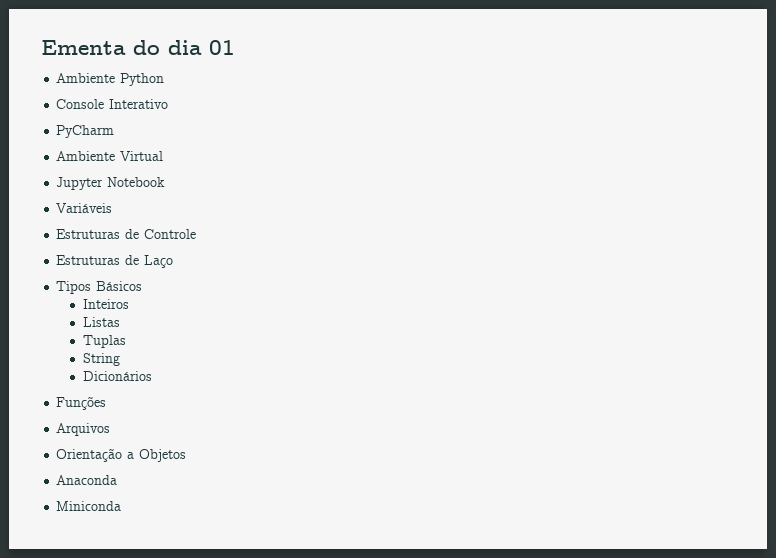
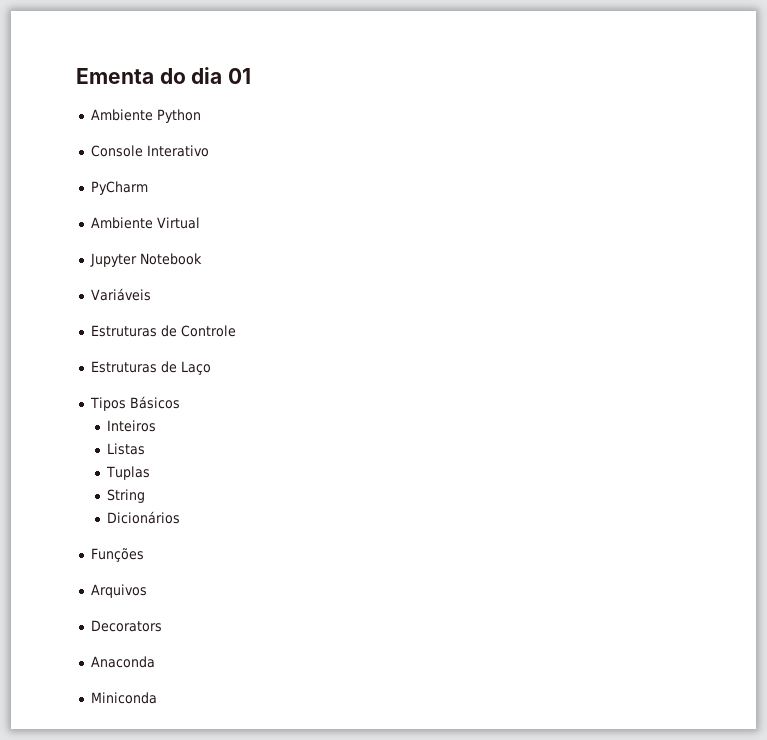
[56,448,187,462] Orientação a Objetos -> [90,620,162,632] Decorators

